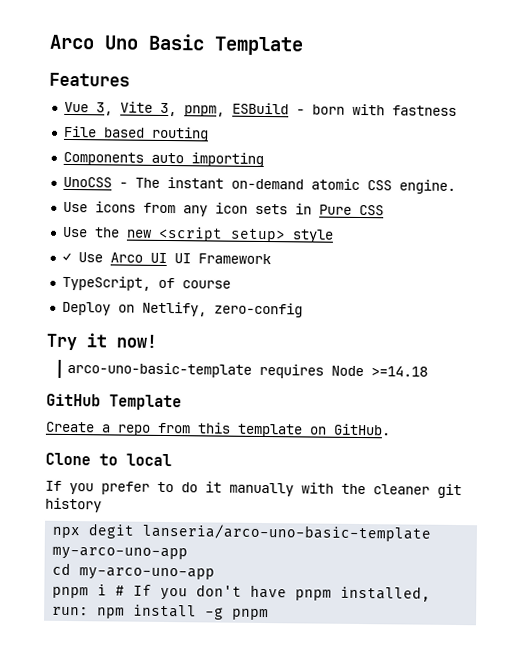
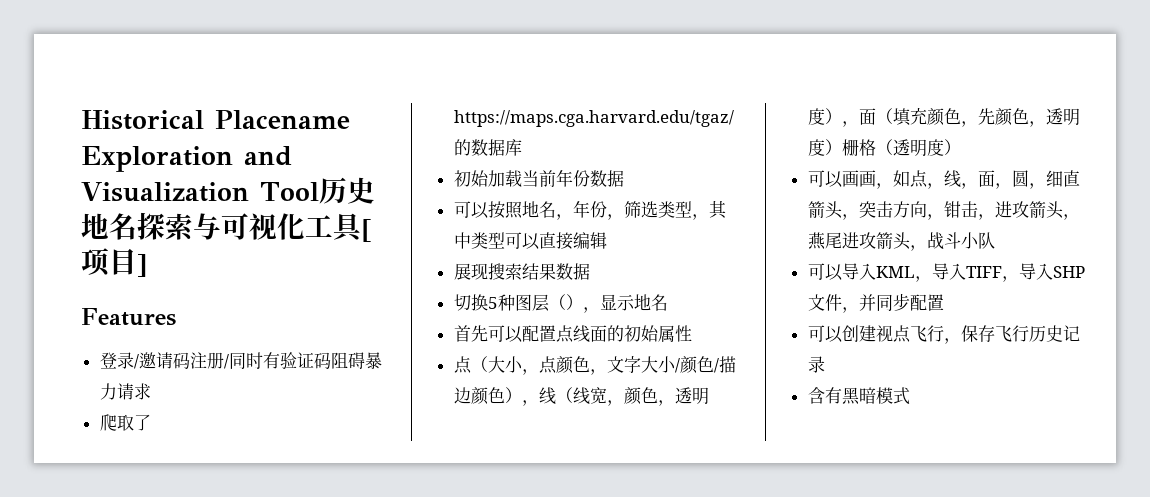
[49,33,304,56] [49,72,130,87] [63,101,457,117] [62,125,209,142] [62,151,264,167] [62,176,456,194] [62,201,384,217] [61,226,334,243] [61,252,271,265] [61,275,231,291] [61,301,303,318] [46,333,157,351] [67,361,429,379] [46,393,182,411] [45,421,391,438] [45,452,172,467] [45,480,462,499] [45,497,102,513] [52,523,432,542] [52,546,189,561] [52,562,216,581] [52,584,432,602] [52,604,270,621] Arco Uno Basic Template // Features // Vue 3, Vite 3, pnpm, ESBuild - born with fastness // File based routing // Components auto importing // UnoCSS - The instant on-demand atomic CSS engine. // Use icons from any icon sets in Pure CSS // Use the new <script setup> style // ✓ Use Arco UI UI Framework // TypeScript, of course // Deploy on Netlify, zero-config // Try it now! // arco-uno-basic-template requires Node >=14.18 // GitHub Template // Create a repo from this template on GitHub. // Clone to local // If you prefer to do it manually with the cleaner git history // npx degit lanseria/arco-uno-basic-template my-arco-uno-app // cd my-arco-uno-app // pnpm i # If you don't have pnpm installed, run: npm install -g pnpm -> [81,110,350,130] [81,146,292,172] [81,177,375,204] [81,212,372,242] [81,248,148,277] [81,308,176,326] [99,352,382,369] [99,383,151,400] [99,414,151,431] [453,110,734,127] [453,139,522,156] [453,169,624,187] [453,200,727,220] [453,232,607,250] [453,263,590,280] [453,294,668,313] [453,325,692,343] [453,356,736,375] [453,387,709,406] [807,107,1080,127] [807,139,961,157] [807,170,1080,189] [807,201,1080,220] [807,232,995,251] [807,263,1085,282] [807,293,944,313] [807,325,1080,344] [807,356,825,373] [807,387,910,405] Historical Placename Exploration and Visualization Tool历史地名探索与可视化工具[项目] // Features // 登录/邀请码注册/同时有验证码阻碍暴力请求 // 爬取了https://maps.cga.harvard.edu/tgaz/的数据库 // 初始加载当前年份数据 // 可以按照地名，年份，筛选类型，其中类型可以直接编辑 // 展现搜索结果数据 // 切换5种图层（），显示地名 // 首先可以配置点线面的初始属性 // 点（大小，点颜色，文字大小/颜色/描边颜色），线（线宽，颜色，透明度），面（填充颜色，先颜色，透明度）栅格（透明度） // 可以画画，如点，线，面，圆，细直箭头，突击方向，钳击，进攻箭头，燕尾进攻箭头，战斗小队 // 可以导入KML，导入TIFF，导入SHP文件，并同步配置 // 可以创建视点飞行，保存飞行历史记录 // 含有黑暗模式

